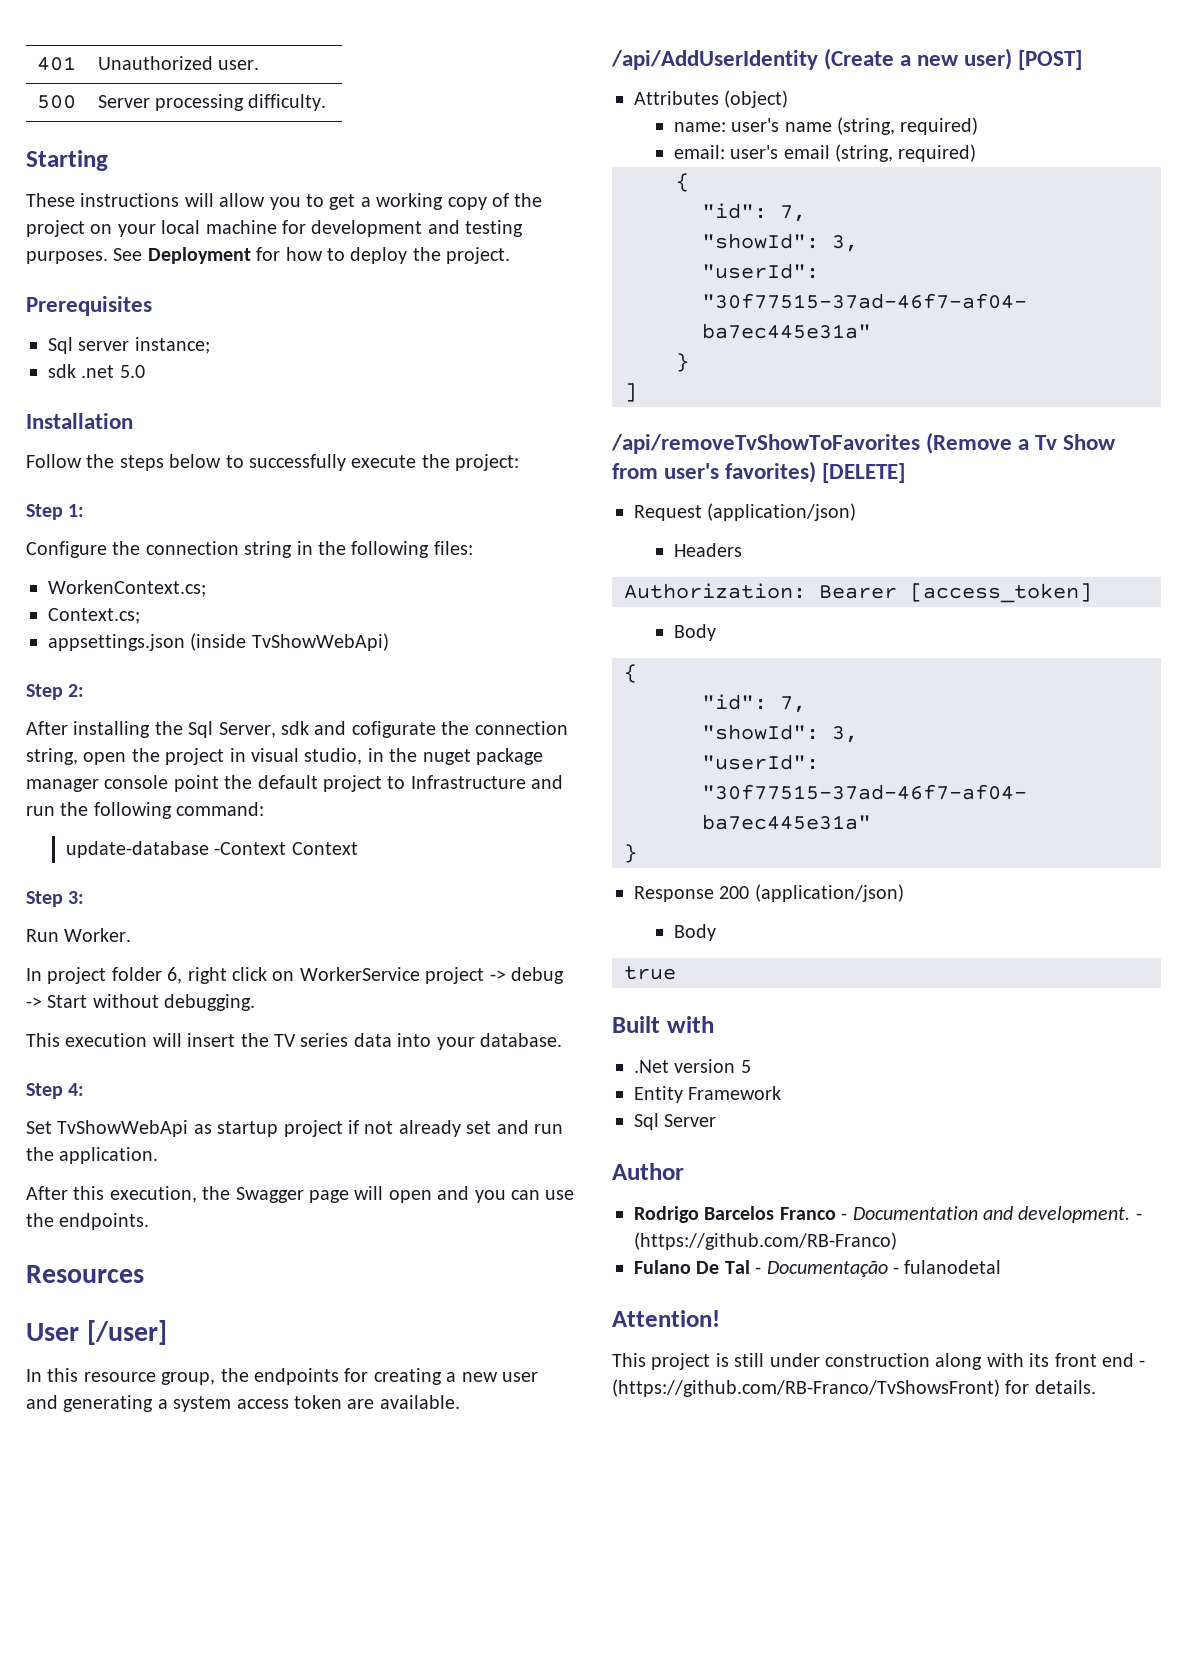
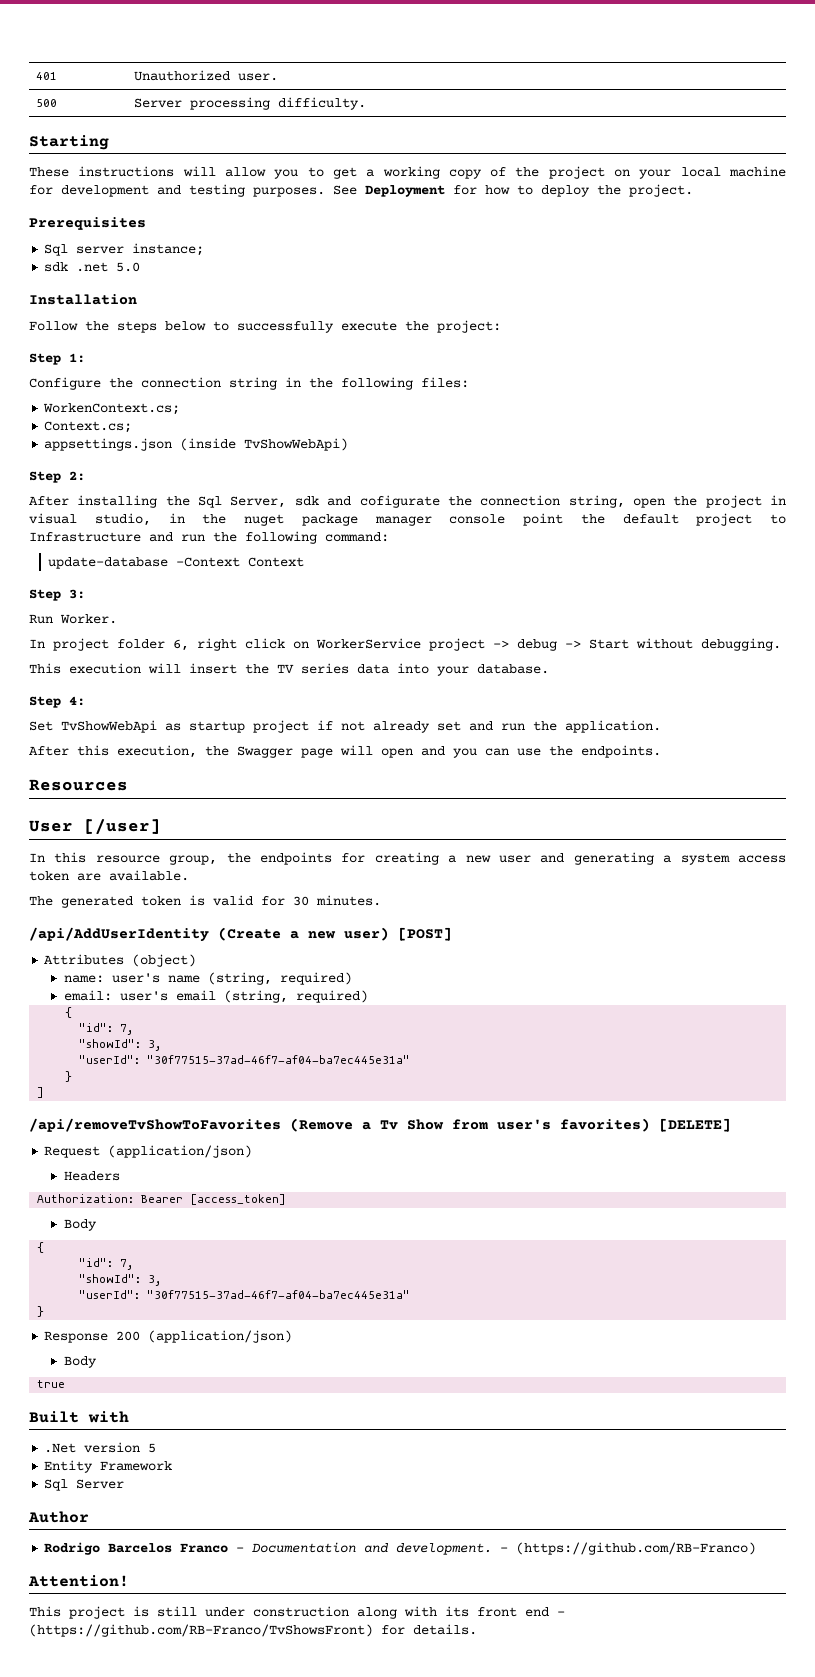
(460, 1402) none -> [29,895,381,908] // The generated token is valid for 30 minutes.
[634,1260,1002,1277] // Fulano De Tal - Documentação - fulanodetal -> (757, 1548) none

